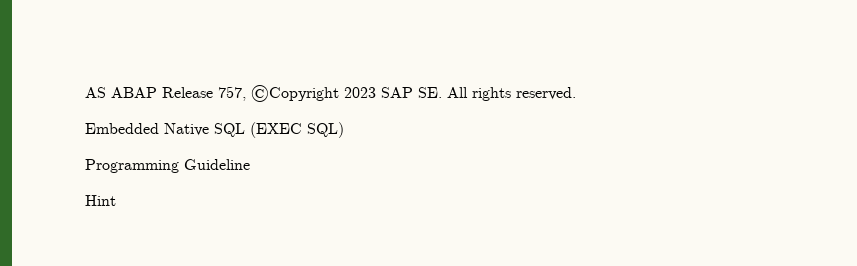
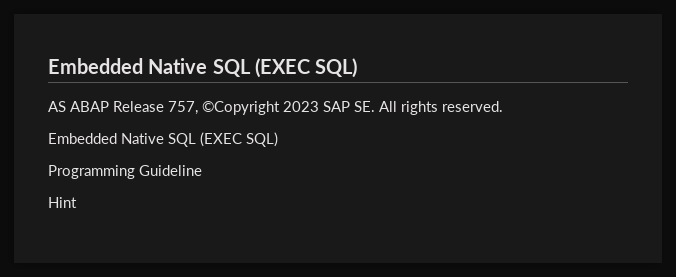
(85, 92) none -> [48,58,358,78] Embedded Native SQL (EXEC SQL) //

